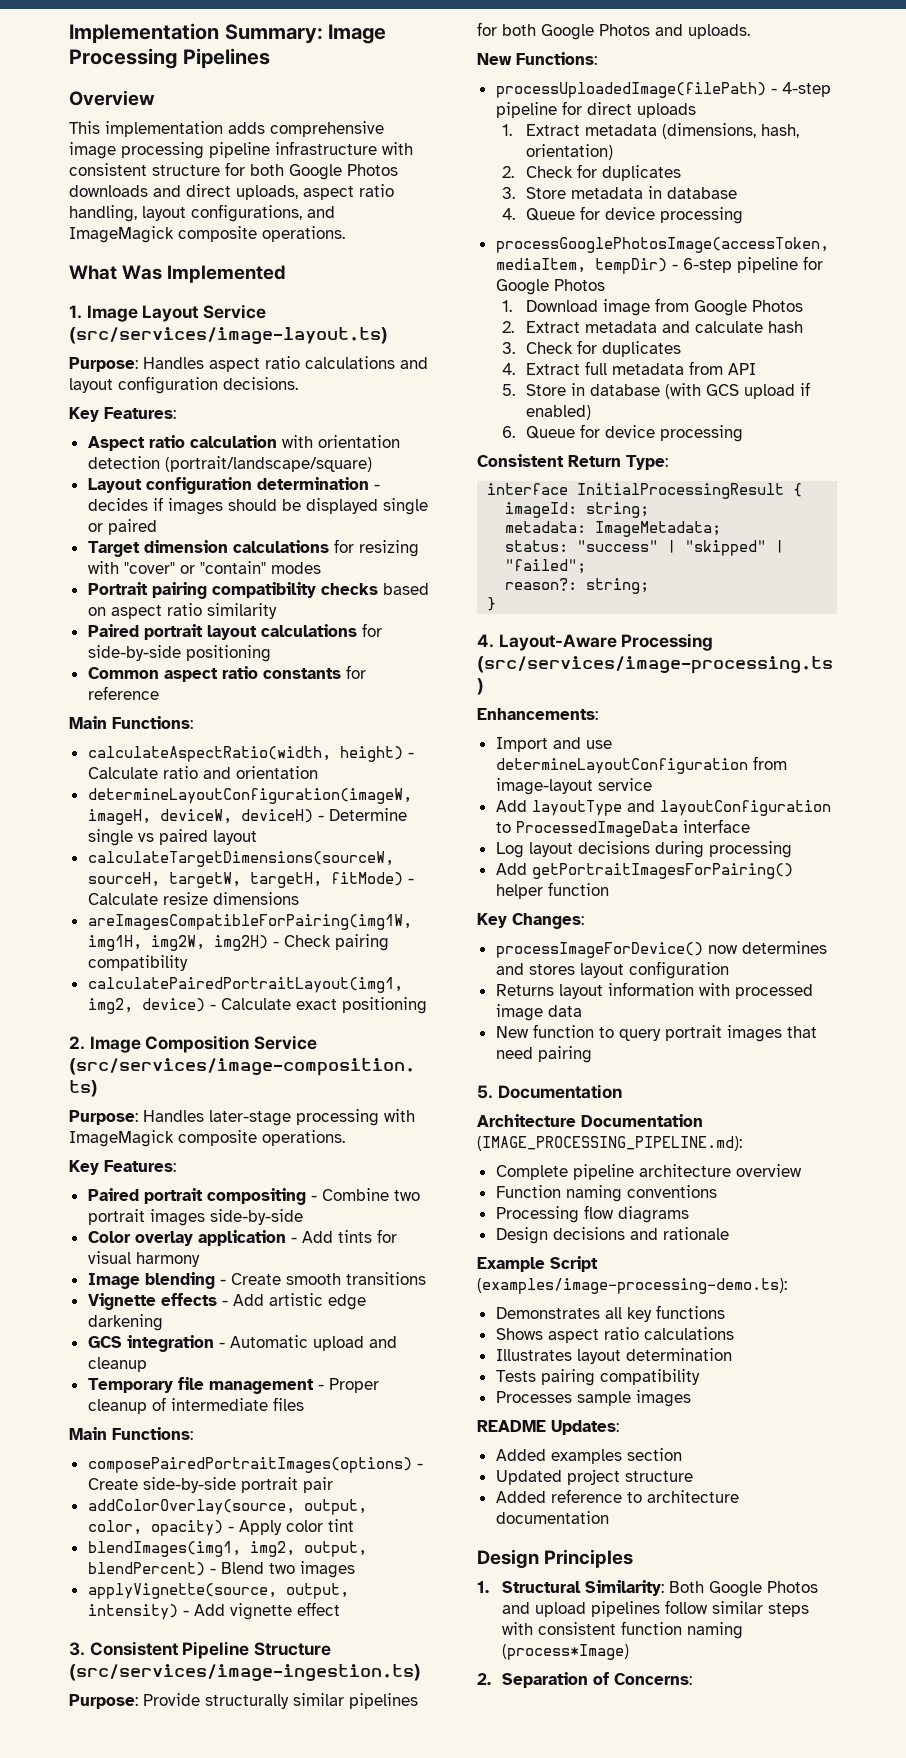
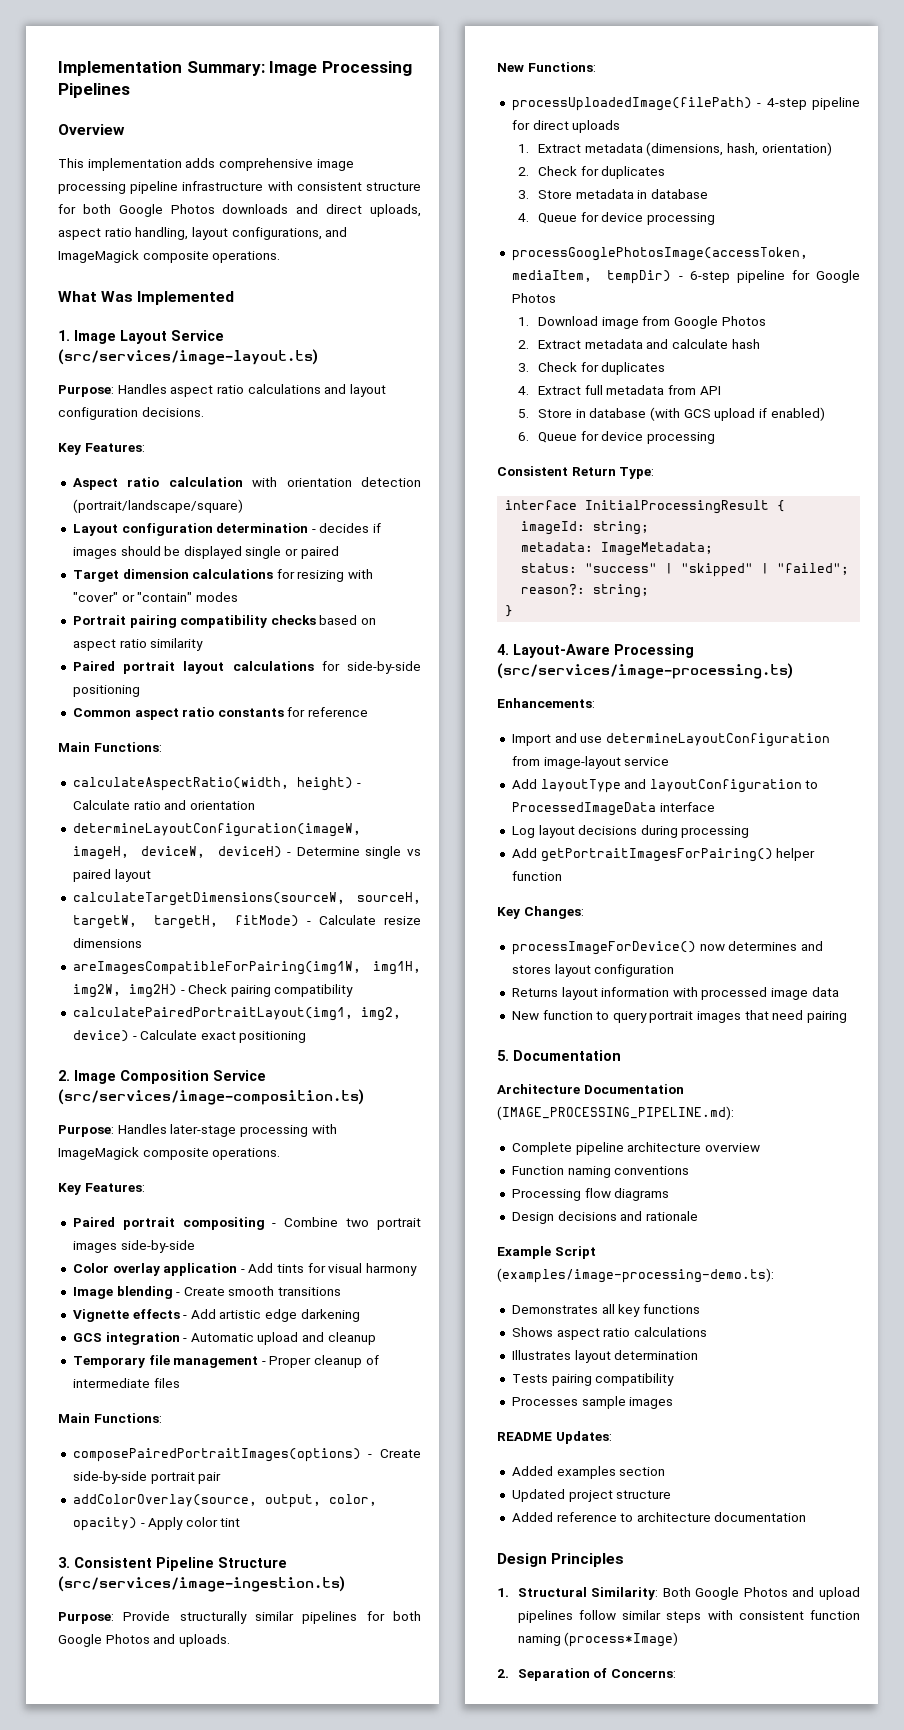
[87,1541,367,1557] [87,1561,355,1578] [87,1583,349,1599] [87,1602,340,1620] // blendImages(img1, img2, output, blendPercent) - Blend two images // applyVignette(source, output, intensity) - Add vignette effect -> (241, 1522) none

